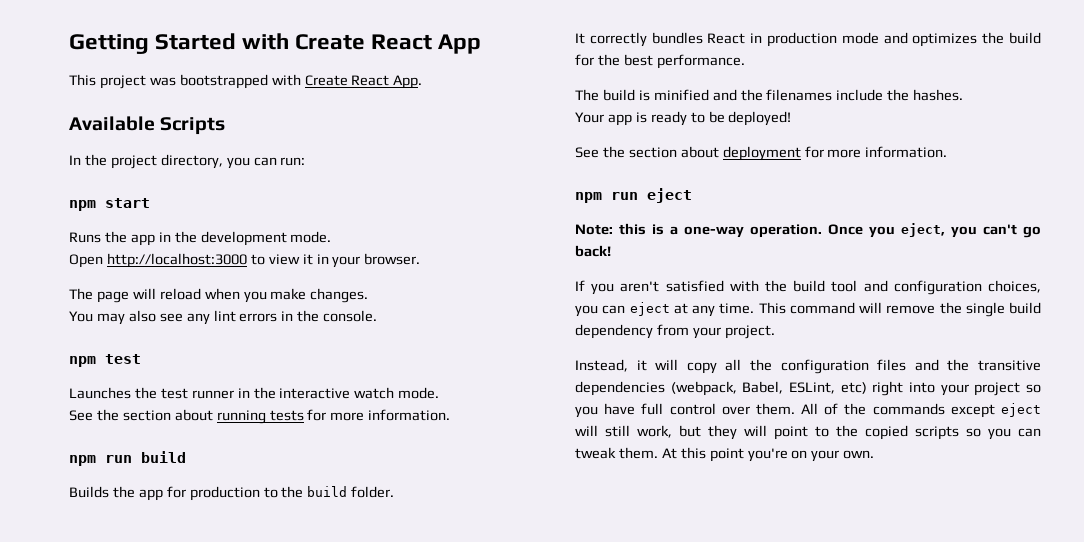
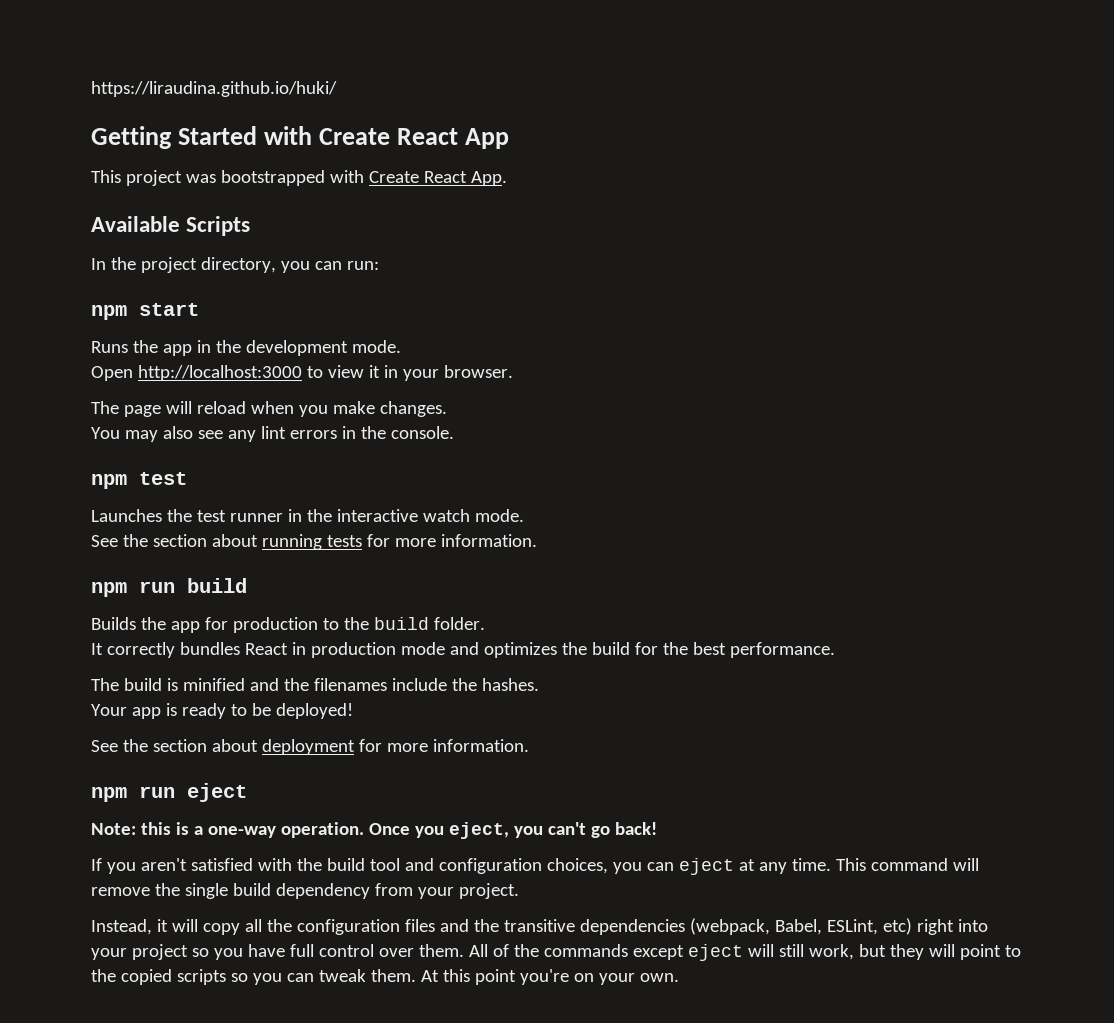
(69, 44) none -> [91,81,337,97] https://liraudina.github.io/huki/ //

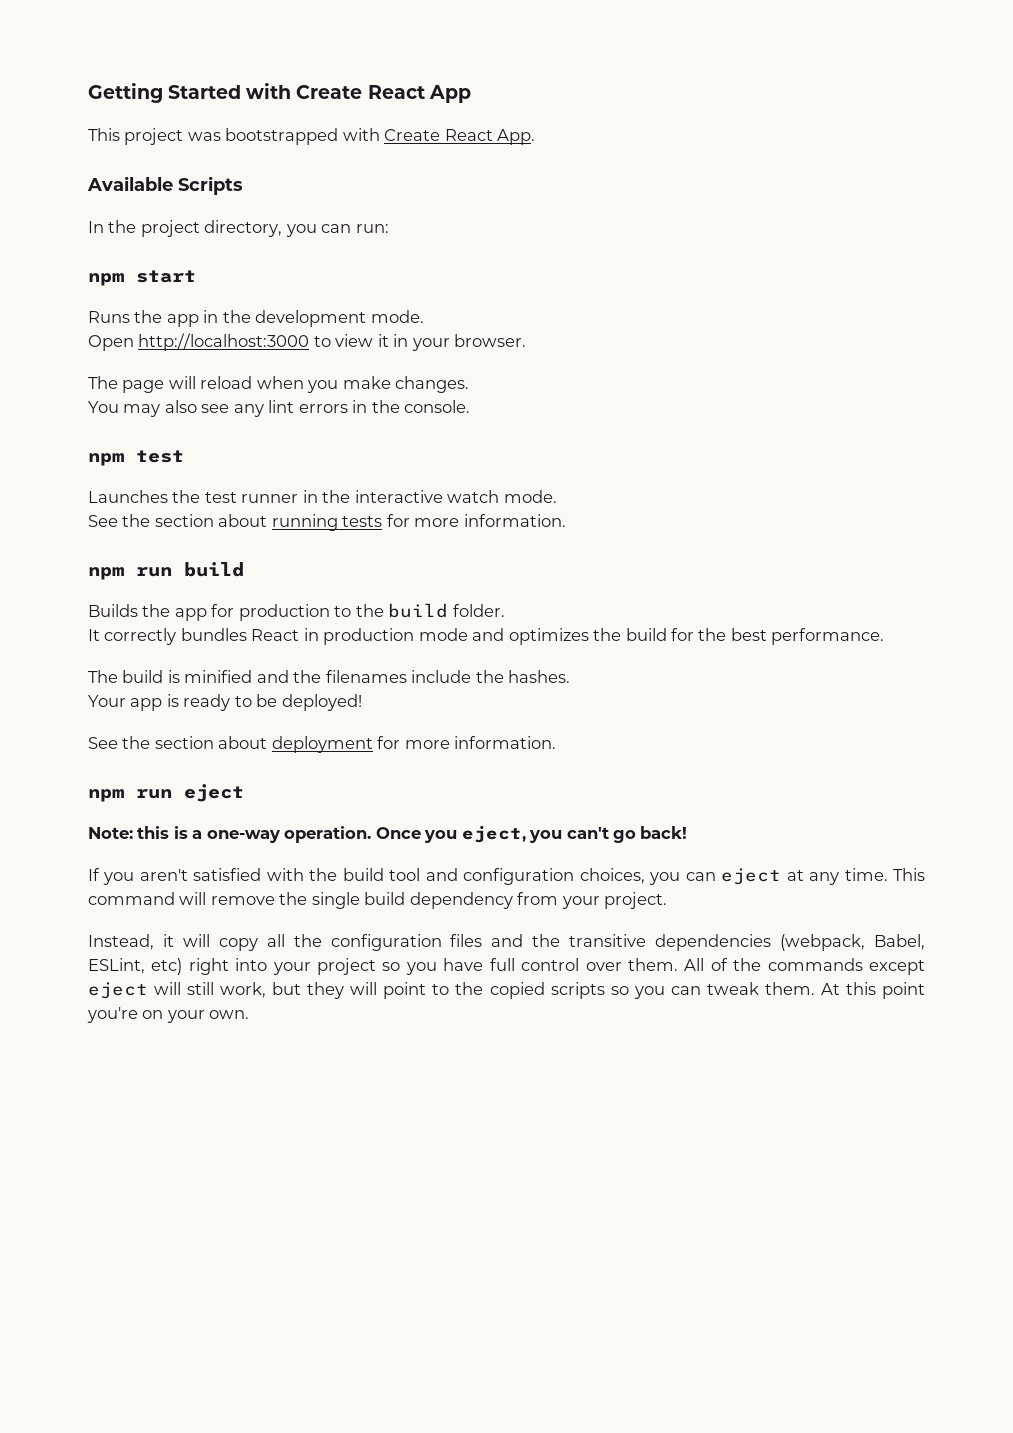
[91,81,337,97] https://liraudina.github.io/huki/ // -> (88, 93) none

